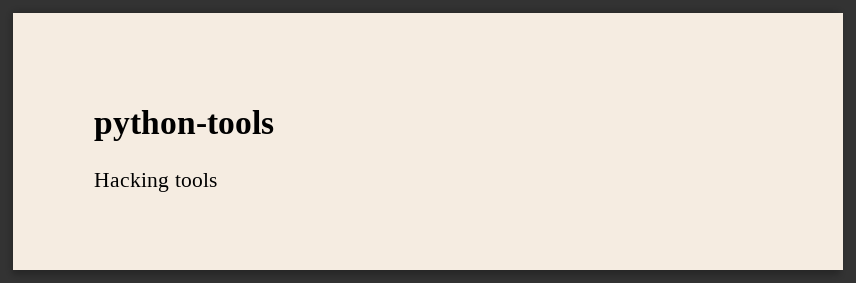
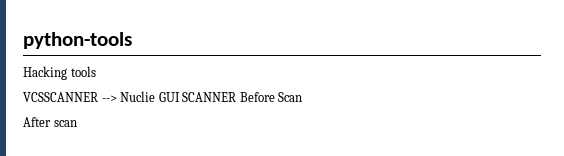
(217, 180) none -> [23,91,303,102] [23,117,77,127] // VCSSCANNER --> Nuclie GUI SCANNER Before Scan // After scan

